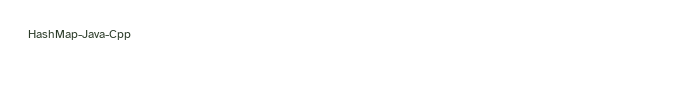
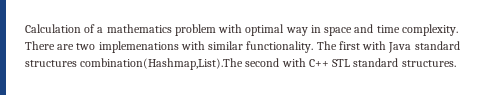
[28,30,131,40] HashMap-Java-Cpp -> [25,24,458,36] [25,41,460,53] [25,58,456,70] Calculation of a mathematics problem with optimal way in space and time complexity. There are two implemenations with similar functionality. The first with Java standard structures combination(Hashmap,List).The second with C++ STL standard structures.

